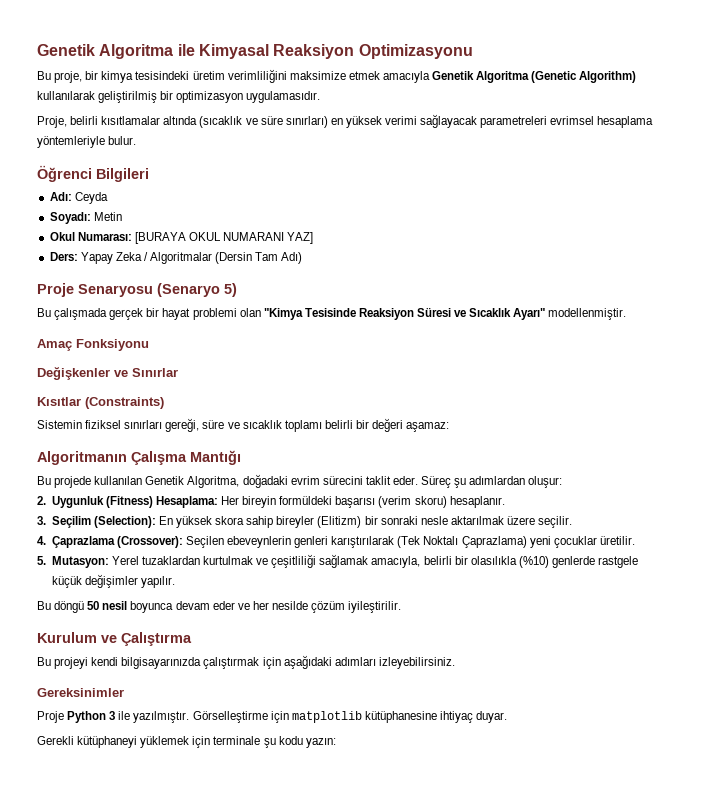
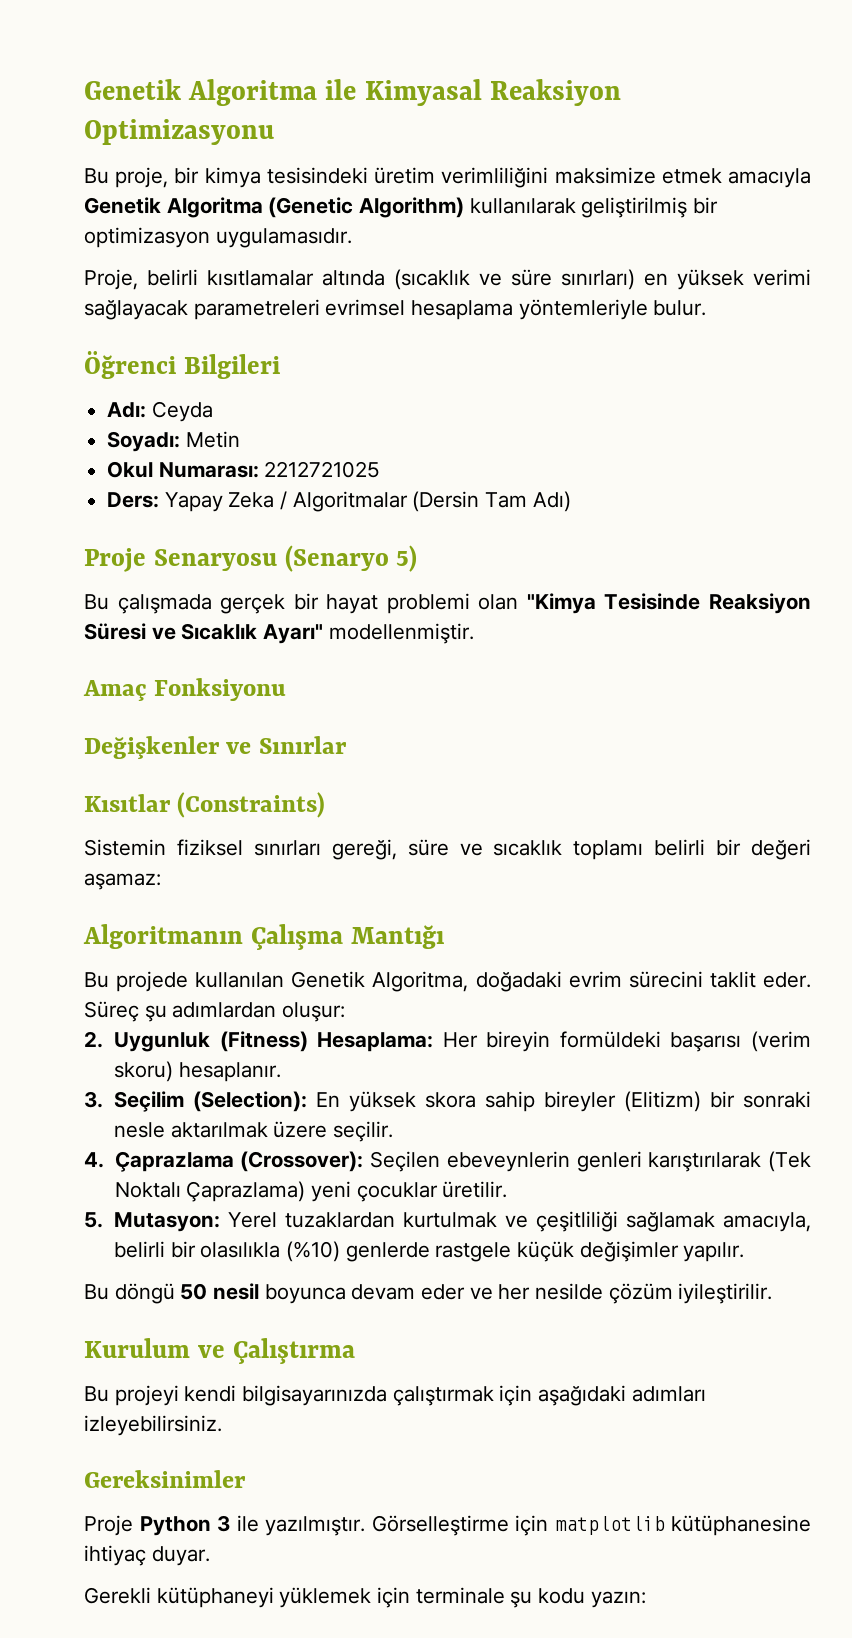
[134,232,314,244] [BURAYA OKUL NUMARANI YAZ] -> [264,461,381,478] 2212721025

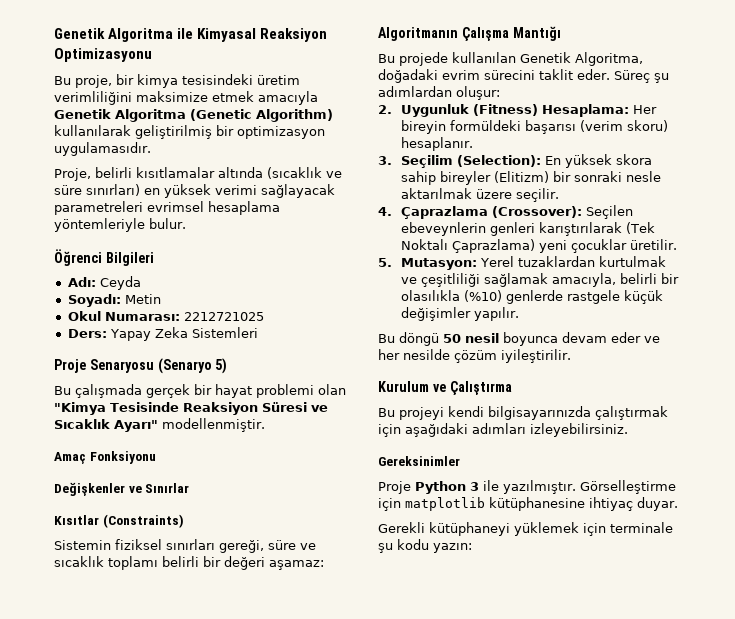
[280,491,571,512] / Algoritmalar (Dersin Tam Adı) -> [191,327,258,338] Sistemleri

